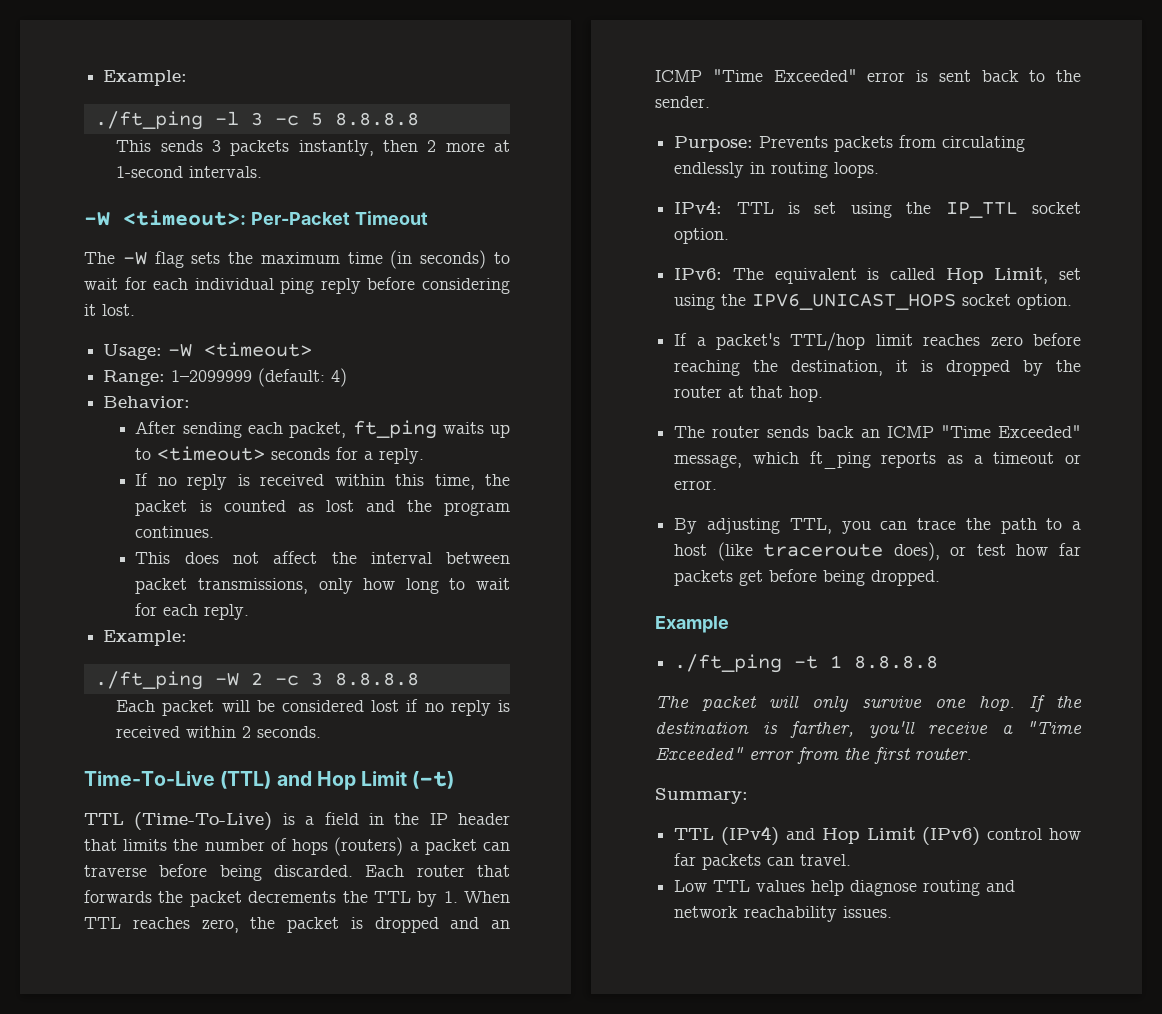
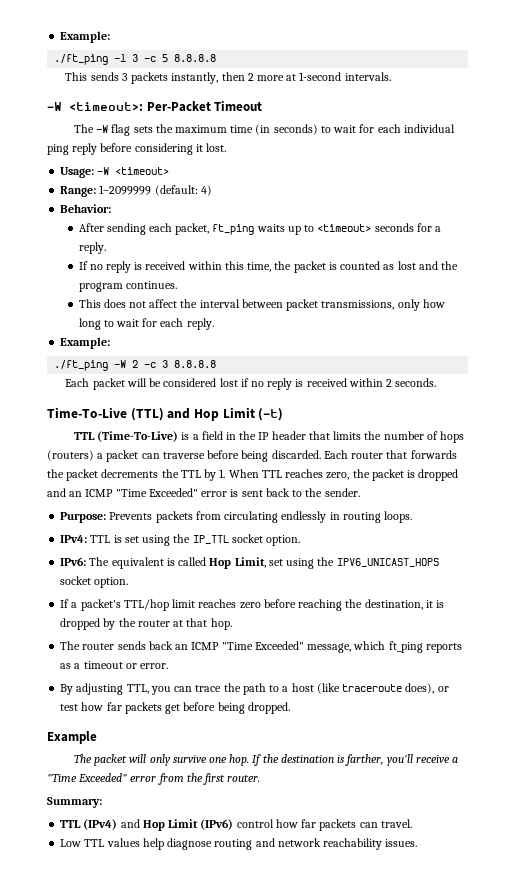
[674,654,939,673] // ./ft_ping -t 1 8.8.8.8 -> (97, 737) none

